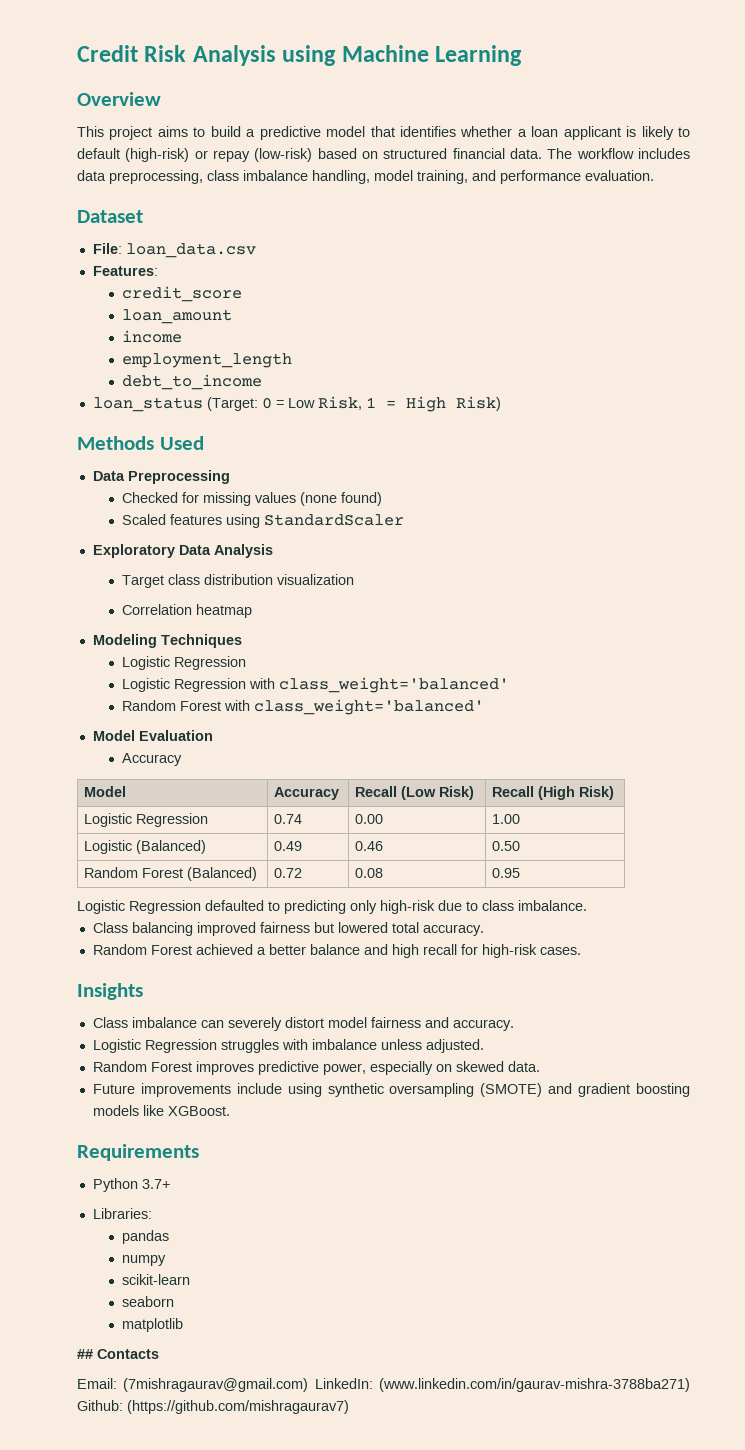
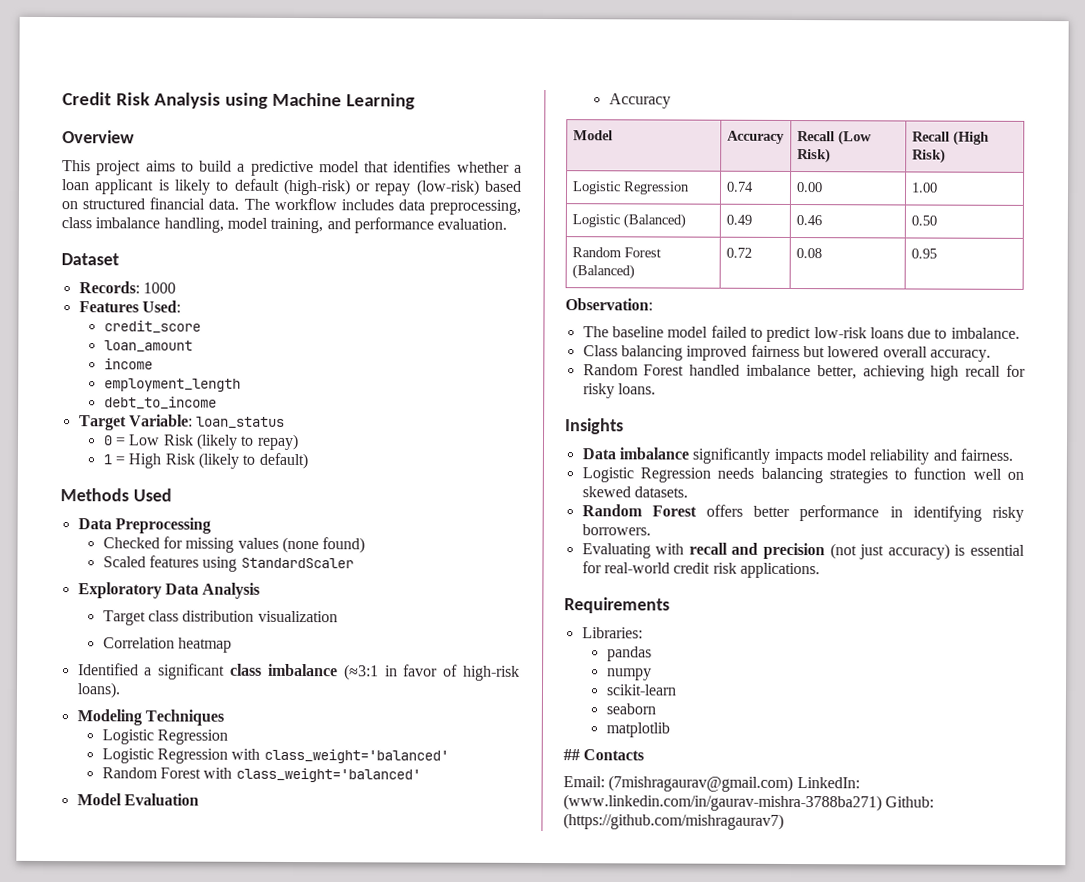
[92,243,256,258] [92,266,158,276] File: loan_data.csv // Features: -> [78,281,176,294] [78,300,181,313] Records: 1000 // Features Used:
(262, 382) none -> [78,414,193,431] Target Variable:
[206,397,258,411] (Target: -> (286, 422) //
[317,396,501,412] Risk, 1 = High Risk) -> [162,433,299,451] [102,452,308,470] Risk (likely to repay) // 1 = High Risk (likely to default)
(252, 611) none -> [77,663,520,681] [76,682,121,699] // Identified a significant class imbalance (≈3:1 in favor of high-risk loans).
[77,900,435,914] Logistic Regression defaulted to predicting only high-risk -> [565,298,653,311] [582,325,904,343] Observation: // The baseline model failed to predict low-risk loans
[482,900,514,911] class -> (948, 333) none
[391,922,419,933] total -> [882,346,928,358] overall
[195,944,388,955] achieved a better balance and -> [689,364,925,381] handled imbalance better, achieving
[481,944,581,958] high-risk cases. -> [582,383,656,399] risky loans.
[92,1017,514,1031] [92,1039,484,1053] [92,1061,540,1075] [92,1083,690,1097] [92,1105,230,1116] Class imbalance can severely distort model fairness and accuracy. // Logistic Regression struggles with imbalance unless adjusted. // Random Forest improves predictive power, especially on skewed data. // Future improvements include using synthetic oversampling (SMOTE) and gradient boosting models like XGBoost. -> [581,447,1013,465] [581,467,1024,484] [581,486,688,498] [581,504,1024,522] [581,524,651,536] [581,542,1026,560] [581,561,820,579] Data imbalance significantly impacts model reliability and fairness. // Logistic Regression needs balancing strategies to function well on skewed datasets. // Random Forest offers better performance in identifying risky borrowers. // Evaluating with recall and precision (not just accuracy) is essential for real-world credit risk applications.
[92,1178,170,1192] // Python 3.7+ -> (670, 605) none

